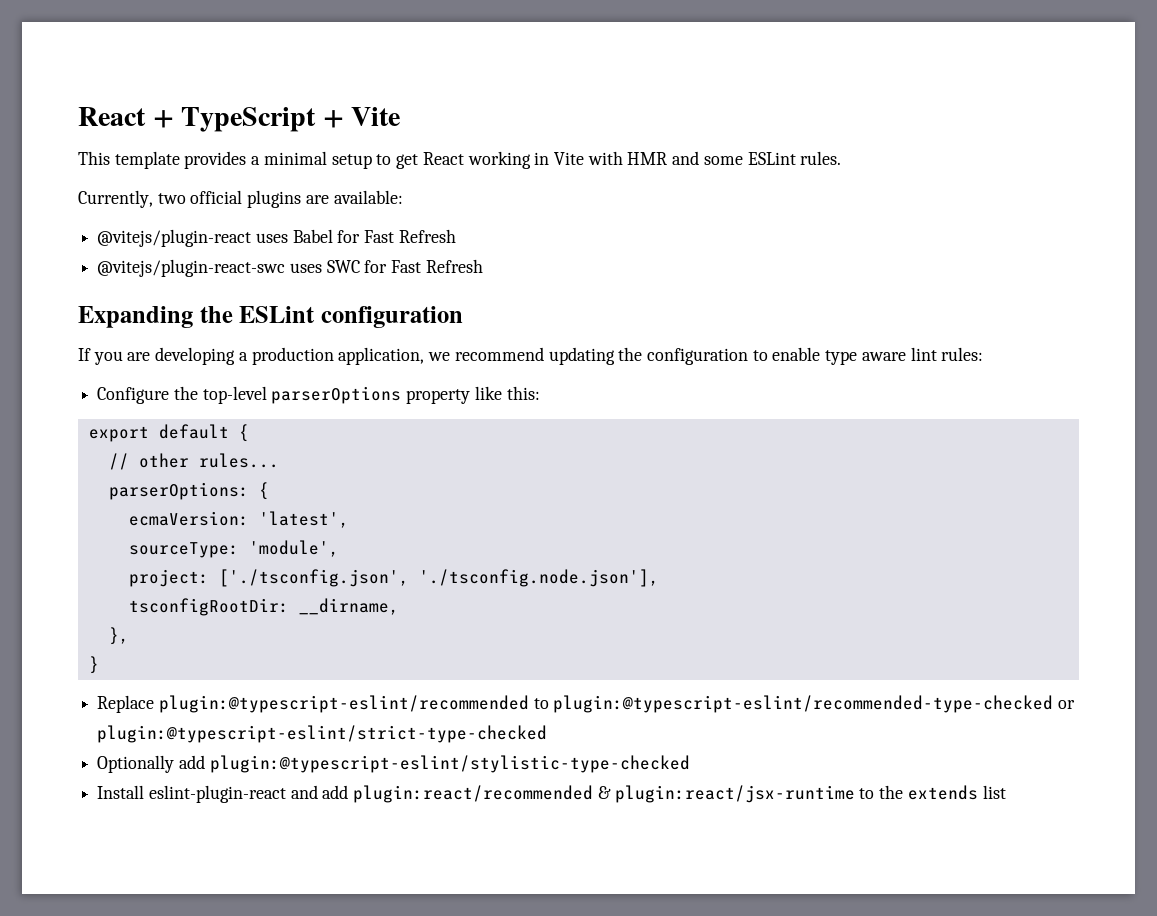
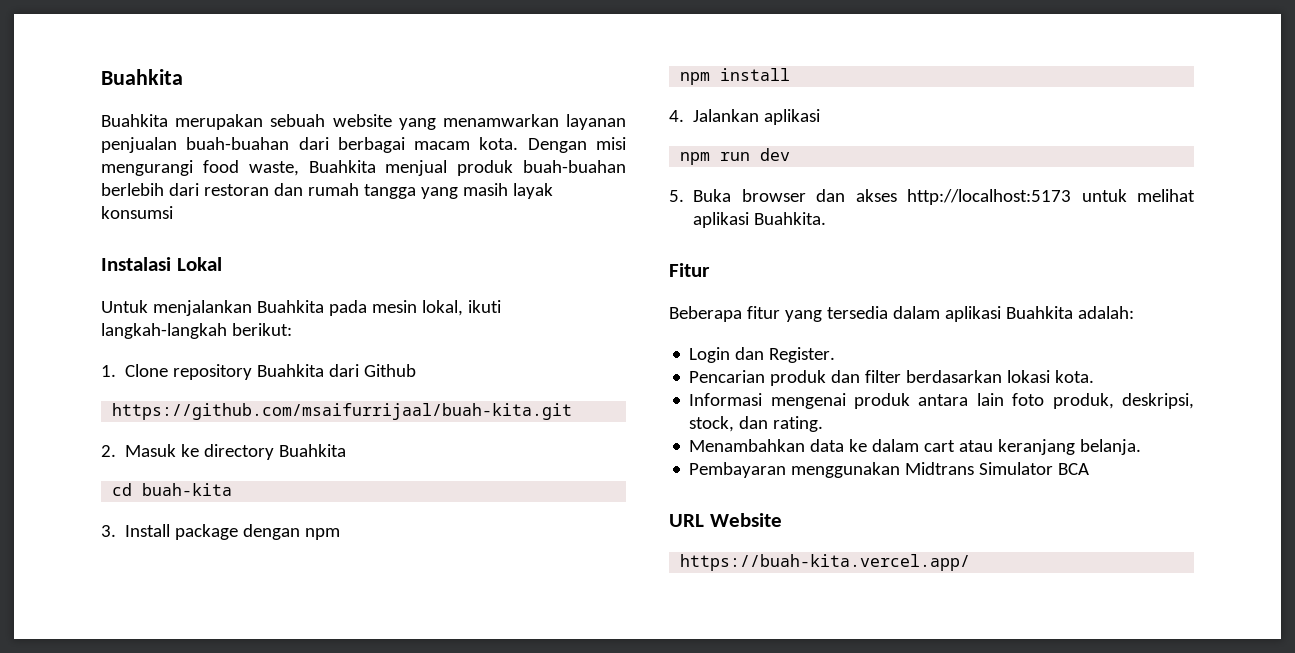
[78,107,401,132] [78,151,842,169] [78,190,403,208] [97,229,456,247] [97,259,483,277] [78,306,463,328] [78,347,984,365] [97,386,540,404] [88,424,249,442] [108,453,279,470] [108,482,269,500] [128,511,349,528] [128,540,339,558] [128,569,659,587] [128,598,399,616] [108,627,129,645] [88,656,99,674] [97,695,1076,713] [97,725,548,743] [97,755,690,773] [97,785,1006,803] React + TypeScript + Vite // This template provides a minimal setup to get React working in Vite with HMR and some ESLint rules. // Currently, two official plugins are available: // @vitejs/plugin-react uses Babel for Fast Refresh // @vitejs/plugin-react-swc uses SWC for Fast Refresh // Expanding the ESLint configuration // If you are developing a production application, we recommend updating the configuration to enable type aware lint rules: // Configure the top-level parserOptions property like this: // export default { // // other rules... // parserOptions: { // ecmaVersion: 'latest', // sourceType: 'module', // project: ['./tsconfig.json', './tsconfig.node.json'], // tsconfigRootDir: __dirname, // }, // } // Replace plugin:@typescript-eslint/recommended to plugin:@typescript-eslint/recommended-type-checked or plugin:@typescript-eslint/strict-type-checked // Optionally add plugin:@typescript-eslint/stylistic-type-checked // Install eslint-plugin-react and add plugin:react/recommended & plugin:react/jsx-runtime to the extends list -> [101,69,183,85] [101,114,626,130] [101,137,626,153] [101,160,626,176] [101,183,553,199] [101,206,173,219] [101,257,222,271] [101,300,501,316] [101,323,292,339] [101,364,417,380] [112,403,573,420] [101,444,347,460] [112,483,233,496] [101,524,341,540] [680,68,791,85] [669,109,821,125] [680,148,791,165] [669,189,1195,205] [693,212,827,228] [669,263,710,277] [669,306,1134,322] [689,347,836,363] [689,370,1095,386] [689,393,1194,409] [689,416,824,432] [689,439,1142,455] [689,462,1090,478] [669,513,782,527] [680,554,971,571] Buahkita // Buahkita merupakan sebuah website yang menamwarkan layanan penjualan buah-buahan dari berbagai macam kota. Dengan misi mengurangi food waste, Buahkita menjual produk buah-buahan berlebih dari restoran dan rumah tangga yang masih layak konsumsi // Instalasi Lokal // Untuk menjalankan Buahkita pada mesin lokal, ikuti langkah-langkah berikut: // 1. Clone repository Buahkita dari Github // https://github.com/msaifurrijaal/buah-kita.git // 2. Masuk ke directory Buahkita // cd buah-kita // 3. Install package dengan npm // npm install // 4. Jalankan aplikasi // npm run dev // 5. Buka browser dan akses http://localhost:5173 untuk melihat aplikasi Buahkita. // Fitur // Beberapa fitur yang tersedia dalam aplikasi Buahkita adalah: // Login dan Register. // Pencarian produk dan filter berdasarkan lokasi kota. // Informasi mengenai produk antara lain foto produk, deskripsi, stock, dan rating. // Menambahkan data ke dalam cart atau keranjang belanja. // Pembayaran menggunakan Midtrans Simulator BCA // URL Website // https://buah-kita.vercel.app/

